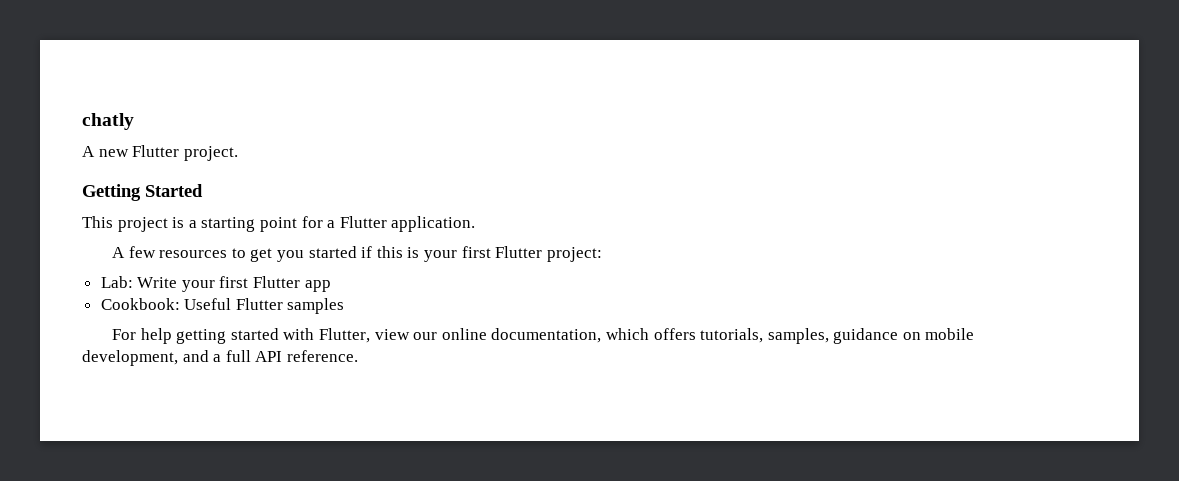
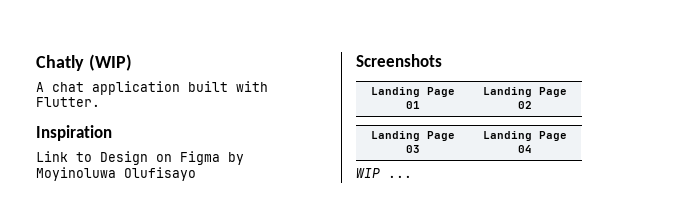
[82,113,134,130] [82,145,238,161] [82,184,203,201] [82,216,476,232] [112,246,602,262] [100,276,331,292] [100,298,345,314] [112,328,975,344] [82,350,358,366] chatly // A new Flutter project. // Getting Started // This project is a starting point for a Flutter application. // A few resources to get you started if this is your first Flutter project: // Lab: Write your first Flutter app // Cookbook: Useful Flutter samples // For help getting started with Flutter, view our online documentation, which offers tutorials, samples, guidance on mobile development, and a full API reference. -> [36,54,132,71] [36,81,268,95] [36,97,100,107] [36,125,112,141] [36,151,244,165] [36,167,196,181] [356,54,442,67] [370,87,455,97] [405,101,420,109] [483,87,567,97] [518,101,532,109] [370,131,455,141] [405,145,420,153] [483,131,567,141] [518,145,532,153] [356,168,412,178] Chatly (WIP) // A chat application built with Flutter. // Inspiration // Link to Design on Figma by Moyinoluwa Olufisayo // Screenshots // Landing Page 01 | Landing Page 02 // Landing Page 03 | Landing Page 04 // WIP ...

